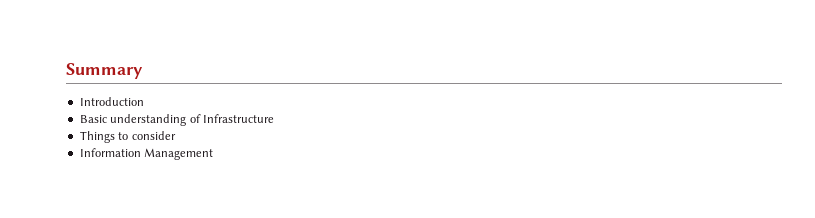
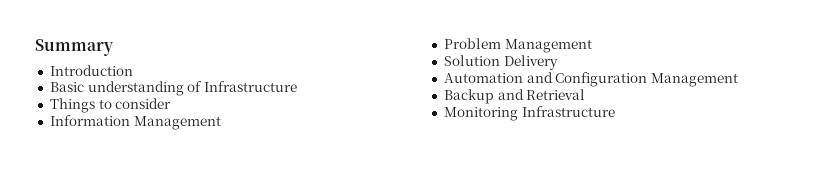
(214, 154) none -> [443,38,592,53] [443,55,558,70] [443,72,738,87] [443,89,586,104] [443,106,615,121] // Problem Management // Solution Delivery // Automation and Configuration Management // Backup and Retrieval // Monitoring Infrastructure

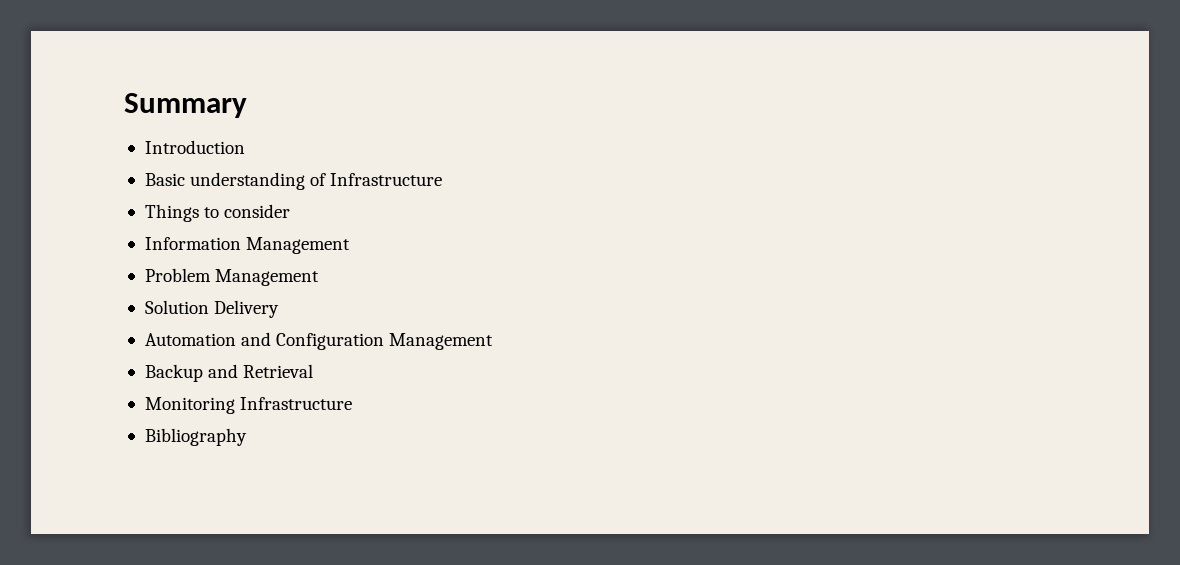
(615, 111) none -> [144,428,247,446] // Bibliography

